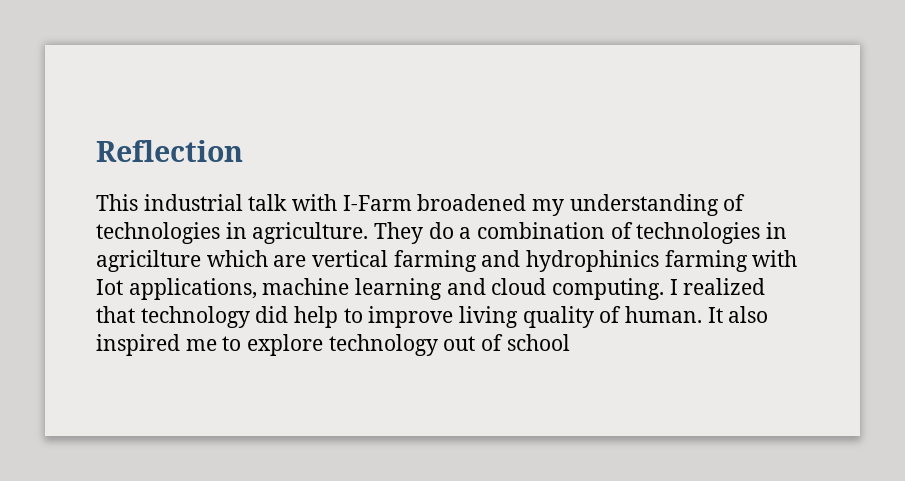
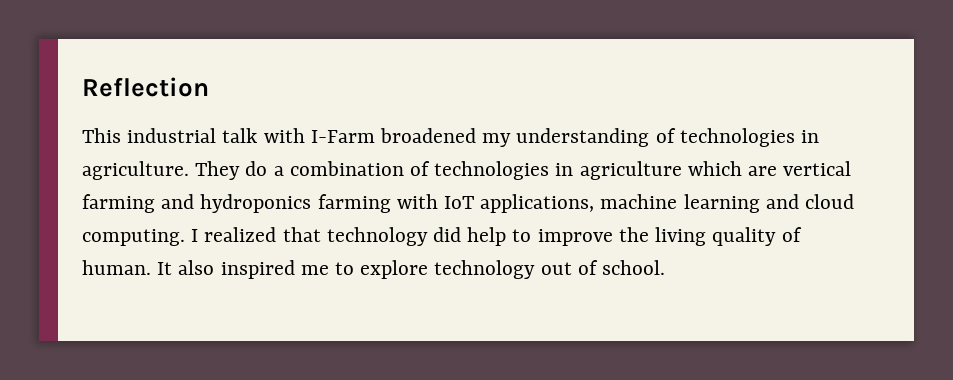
[96,250,201,272] agricilture -> [579,161,682,180] agriculture
[526,250,660,272] hydrophinics -> [200,194,312,213] hydroponics
[96,279,123,295] Iot -> [444,196,475,209] IoT
(454, 317) none -> [618,227,649,242] the
[506,334,570,351] school -> [602,260,666,275] school.

